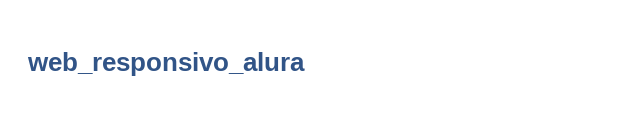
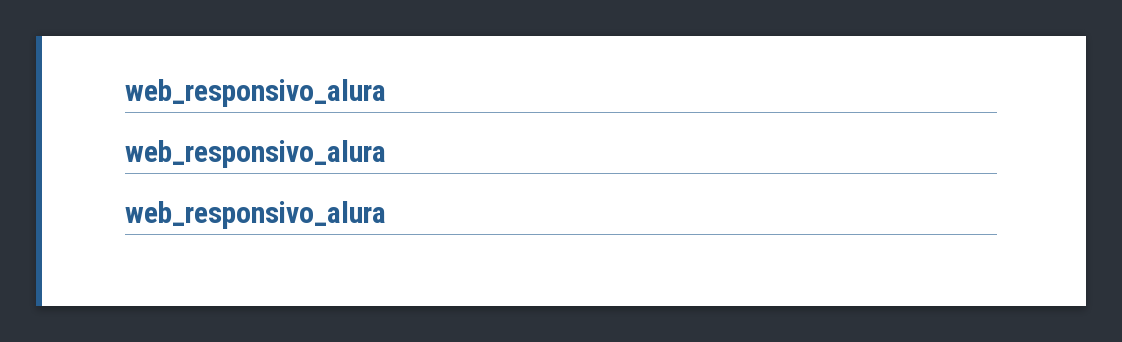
[27,52,305,76] web_responsivo_alura -> [125,79,386,107] [125,140,386,168] [125,201,386,229] web_responsivo_alura // web_responsivo_alura // web_responsivo_alura

